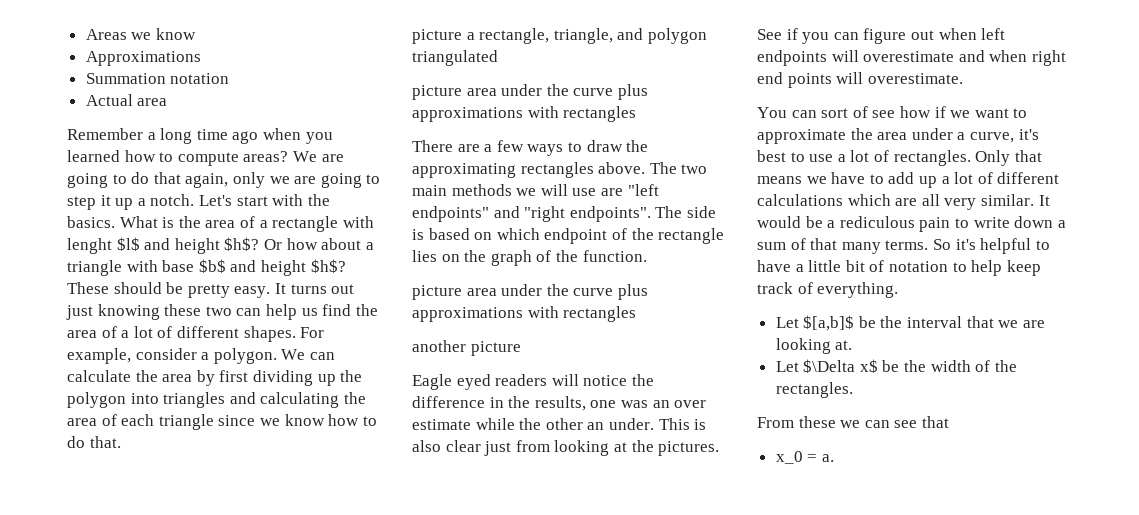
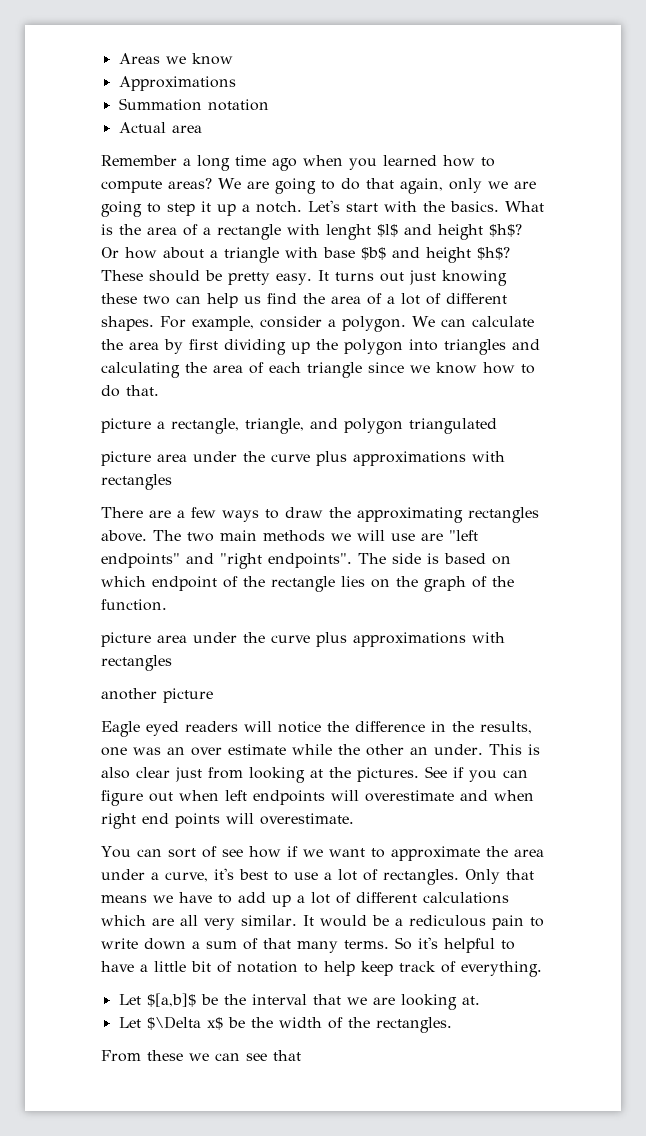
[775,451,834,464] // x_0 = a. -> (301, 1055) none

